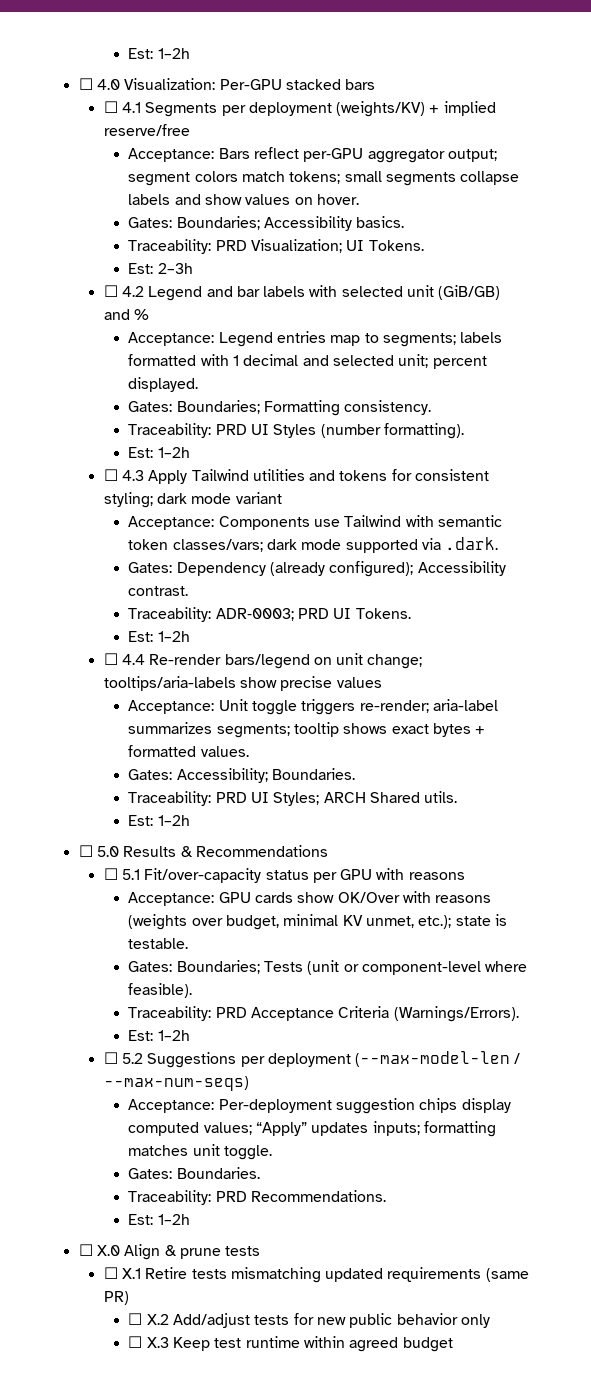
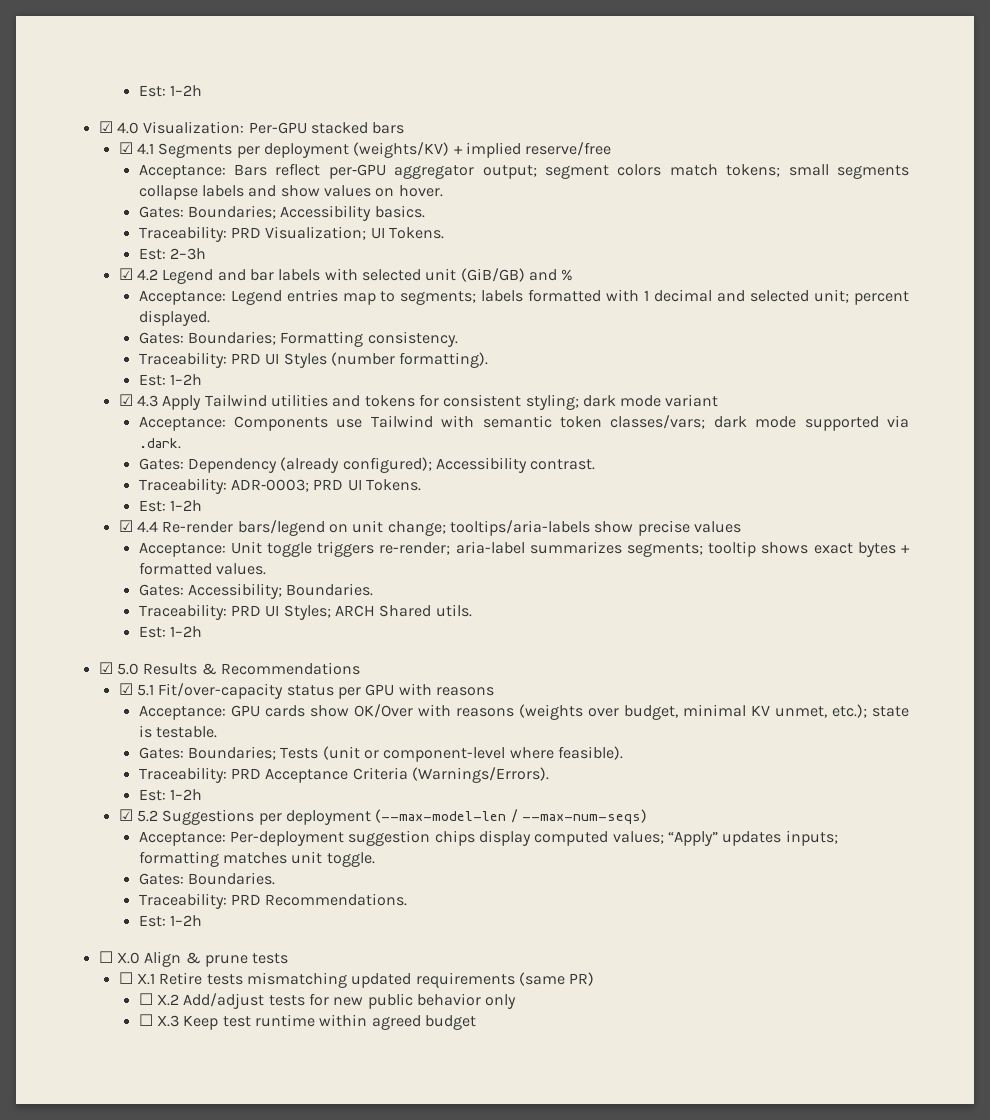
[128,48,190,59] [78,78,93,90] Est: 1–2h // ☐ -> [138,85,202,97] [98,121,113,133] Est: 1–2h // ☑
[103,101,118,113] ☐ -> [118,142,133,154] ☑
[103,285,118,297] ☐ -> [118,268,133,280] ☑
[103,469,118,481] ☐ -> [118,394,133,406] ☑
[103,653,118,665] ☐ -> [118,520,133,532] ☑
[78,845,93,857] ☐ -> [98,662,113,674] ☑
[103,868,118,880] ☐ -> [118,683,133,695] ☑
[103,1052,118,1064] ☐ -> [118,809,133,821] ☑

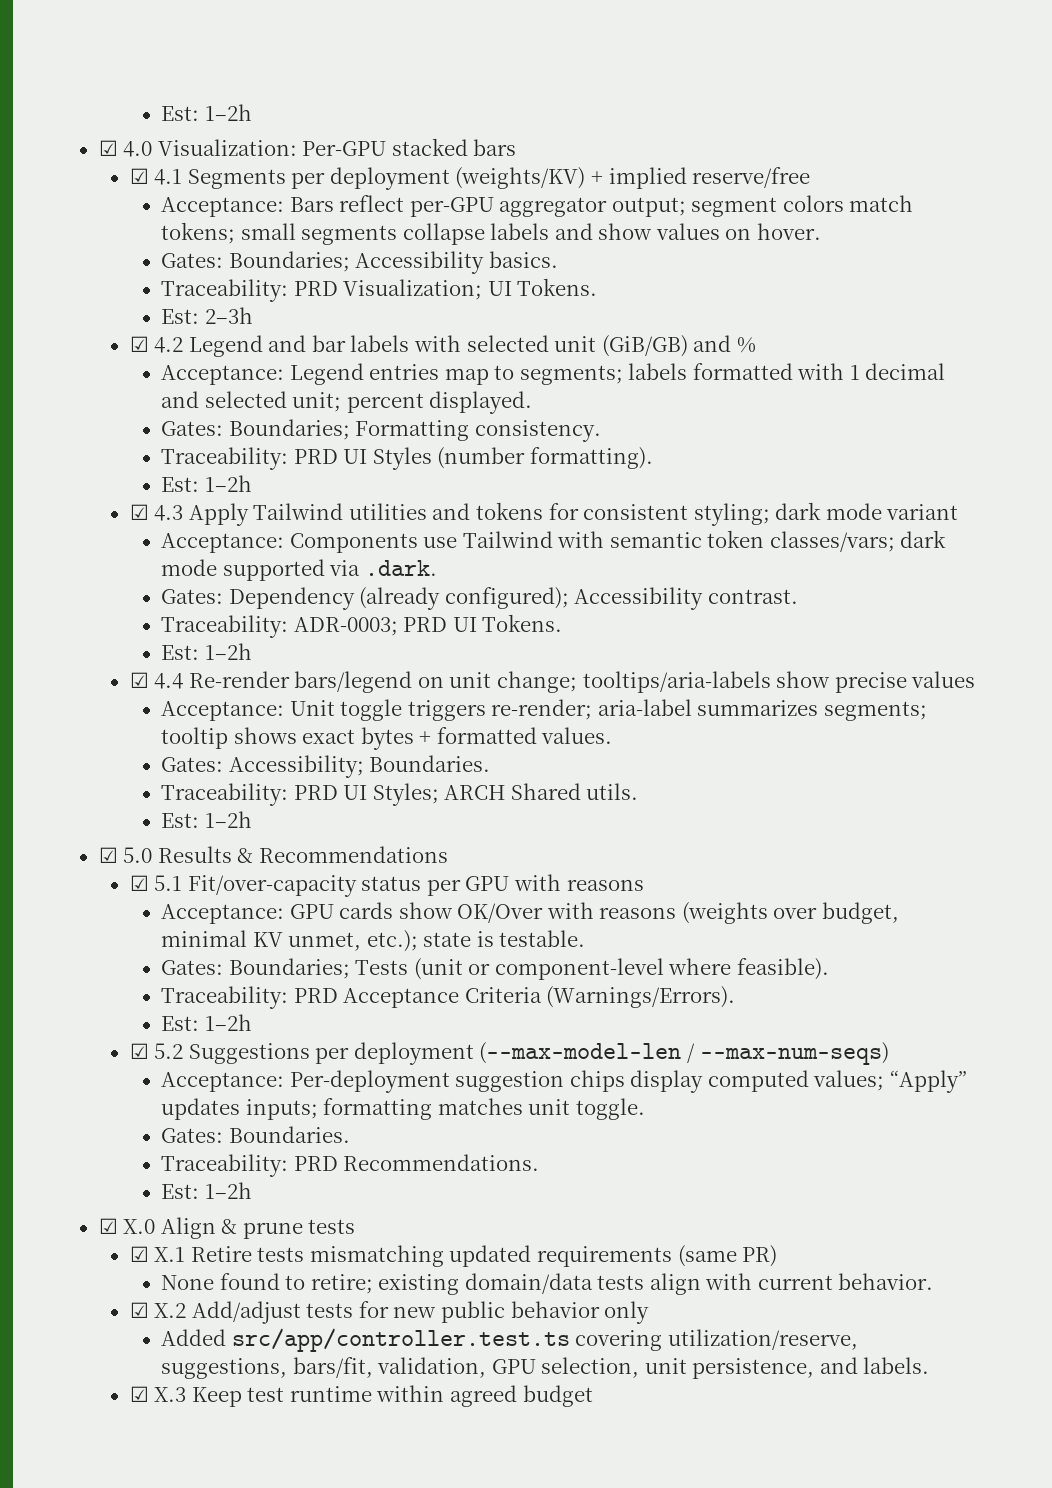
[98,951,113,963] ☐ -> [98,1218,118,1234] ☑
[118,972,133,984] ☐ -> [129,1246,149,1262] ☑
[138,993,153,1005] ☐ -> [160,1273,934,1295] [129,1302,149,1318] None found to retire; existing domain/data tests align with current behavior. // ☑
[138,1014,153,1026] ☐ -> [160,1328,858,1352] [160,1357,930,1379] [129,1386,149,1402] Added src/app/controller.test.ts covering utilization/reserve, suggestions, bars/fit, validation, GPU selection, unit persistence, and labels. // ☑

